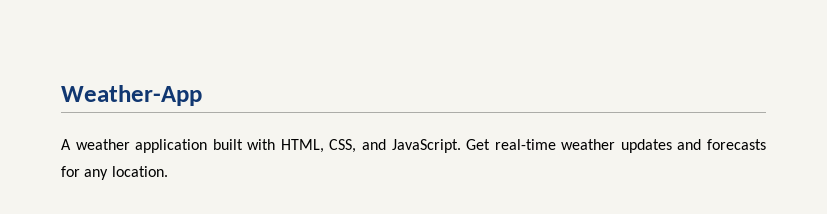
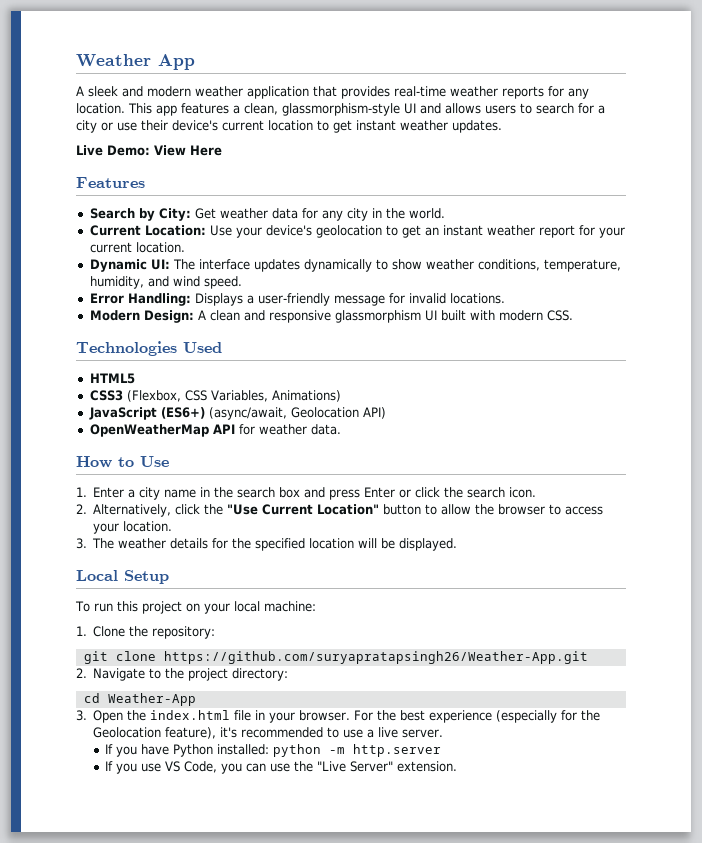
[61,85,202,106] [61,139,766,153] [61,166,168,180] Weather-App // A weather application built with HTML, CSS, and JavaScript. Get real-time weather updates and forecasts for any location. -> [76,54,195,70] [76,86,589,99] [76,103,605,116] [76,120,502,133] [76,145,222,156] [76,177,145,188] [89,208,445,221] [89,225,625,238] [89,242,185,253] [89,259,621,272] [89,276,242,289] [89,293,505,306] [89,310,573,323] [76,341,222,356] [89,373,135,384] [89,390,341,402] [88,407,386,420] [89,424,341,437] [76,456,169,468] [76,487,537,500] [76,504,604,517] [93,521,173,534] [76,538,458,551] [76,570,169,584] [75,601,316,614] [76,626,216,639] [83,651,588,664] [76,668,289,681] [83,693,196,706] [76,710,601,723] [93,727,444,739] [105,744,442,757] [105,761,458,774] Weather App // A sleek and modern weather application that provides real-time weather reports for any location. This app features a clean, glassmorphism-style UI and allows users to search for a city or use their device's current location to get instant weather updates. // Live Demo: View Here // Features // Search by City: Get weather data for any city in the world. // Current Location: Use your device's geolocation to get an instant weather report for your current location. // Dynamic UI: The interface updates dynamically to show weather conditions, temperature, humidity, and wind speed. // Error Handling: Displays a user-friendly message for invalid locations. // Modern Design: A clean and responsive glassmorphism UI built with modern CSS. // Technologies Used // HTML5 // CSS3 (Flexbox, CSS Variables, Animations) // JavaScript (ES6+) (async/await, Geolocation API) // OpenWeatherMap API for weather data. // How to Use // 1. Enter a city name in the search box and press Enter or click the search icon. // 2. Alternatively, click the "Use Current Location" button to allow the browser to access your location. // 3. The weather details for the specified location will be displayed. // Local Setup // To run this project on your local machine: // 1. Clone the repository: // git clone https://github.com/suryapratapsingh26/Weather-App.git // 2. Navigate to the project directory: // cd Weather-App // 3. Open the index.html file in your browser. For the best experience (especially for the Geolocation feature), it's recommended to use a live server. // If you have Python installed: python -m http.server // If you use VS Code, you can use the "Live Server" extension.

